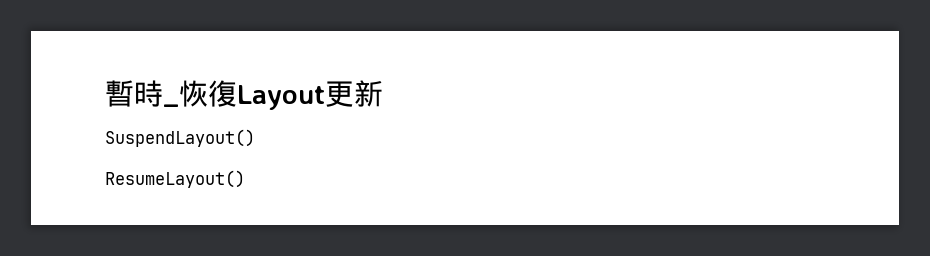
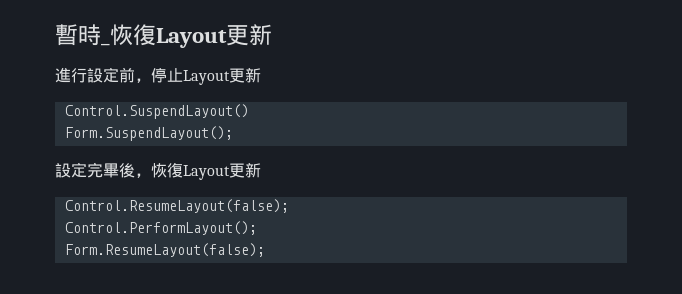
[105,129,255,147] [105,170,245,188] SuspendLayout() // ResumeLayout() -> [55,67,261,85] [64,104,249,119] [64,126,233,141] [55,162,261,180] [64,199,289,213] [64,221,257,235] [64,243,265,257] 進行設定前，停止Layout更新 // Control.SuspendLayout() // Form.SuspendLayout(); // 設定完畢後，恢復Layout更新 // Control.ResumeLayout(false); // Control.PerformLayout(); // Form.ResumeLayout(false);

